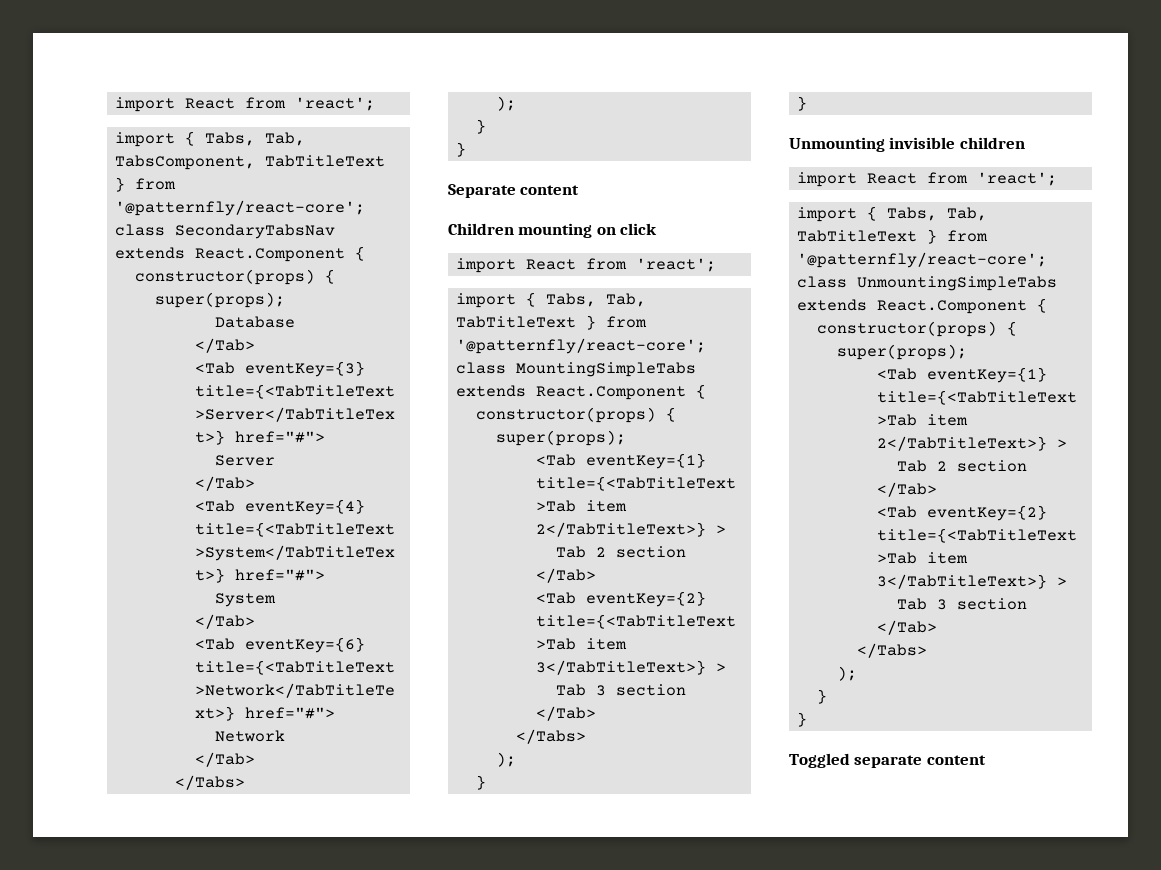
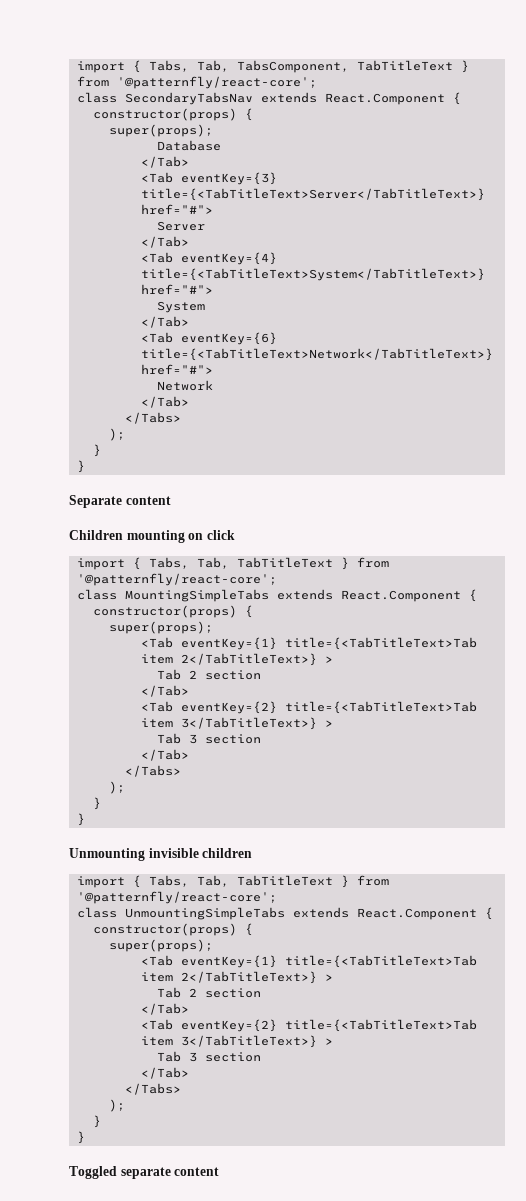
[115,97,376,112] [115,132,176,147] import React from 'react'; // import -> [76,61,125,73] import
[456,258,717,273] // import React from 'react'; -> (235, 535) none
[797,172,1058,187] // import React from 'react'; -> (253, 853) none

